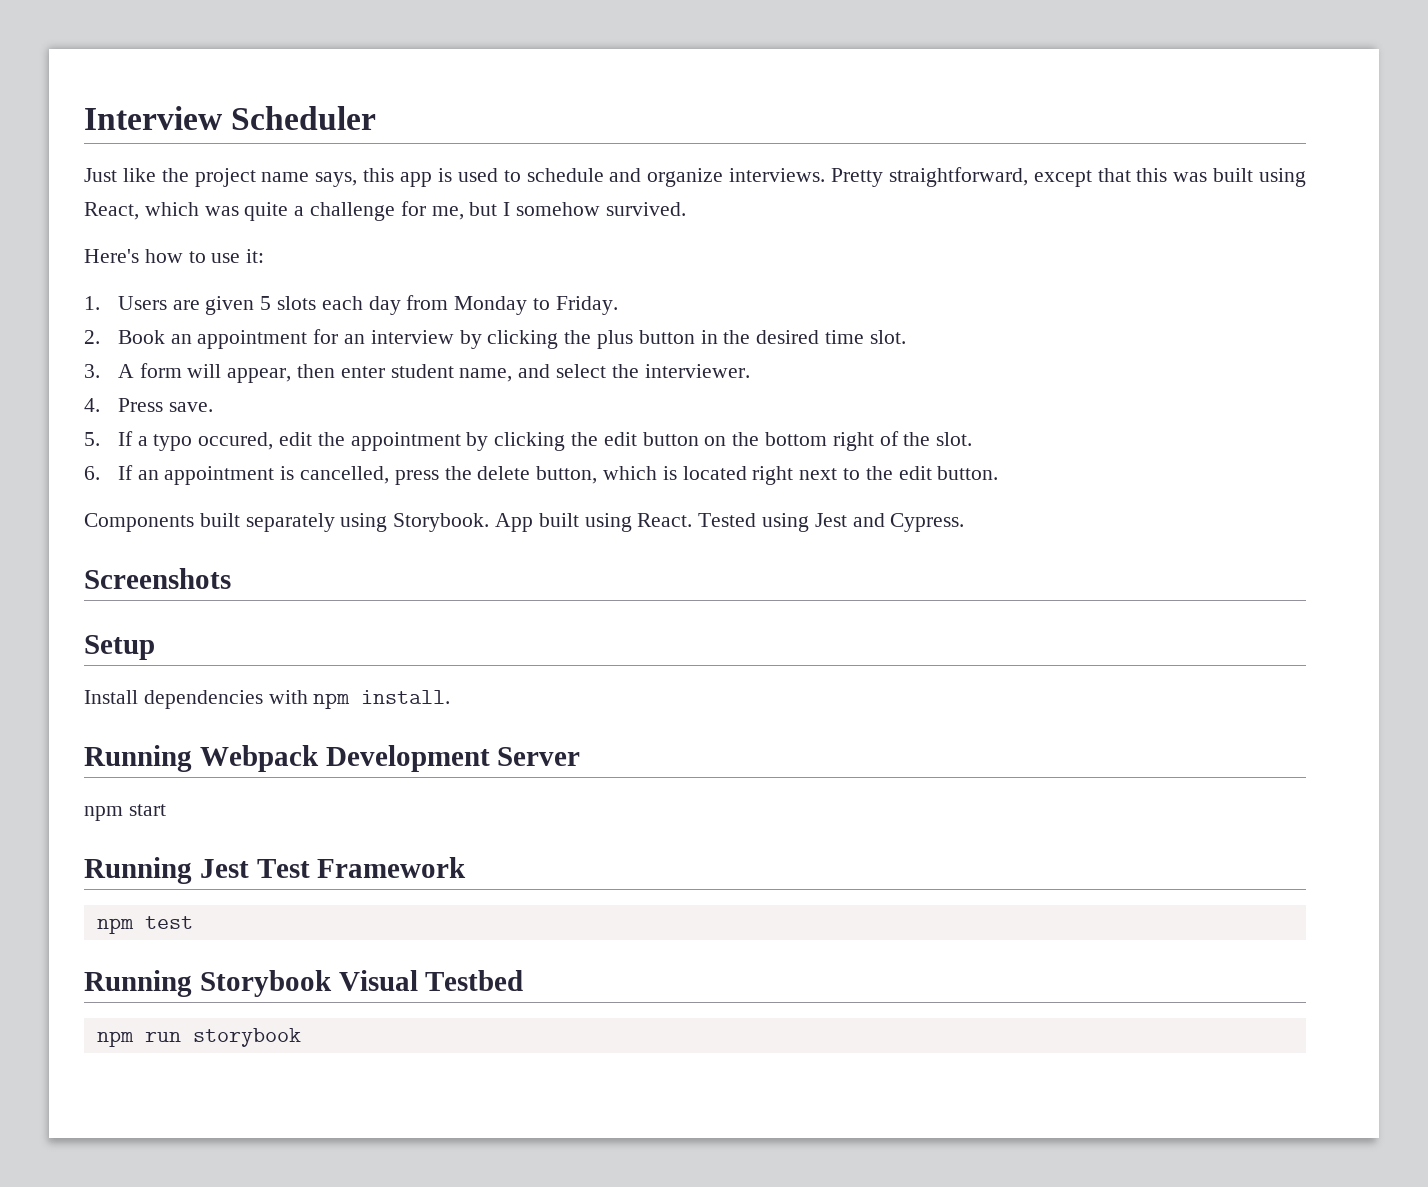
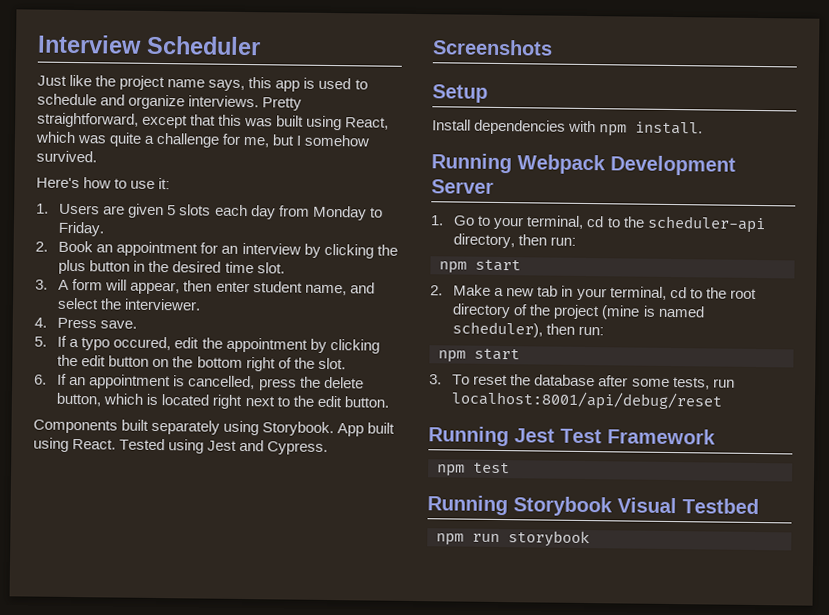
[84,804,166,821] npm start -> [430,215,766,234] [453,233,577,249] [439,259,521,274] [430,284,757,301] [452,303,705,320] [452,321,605,338] [438,348,520,363] [429,374,735,390] [451,390,724,411] 1. Go to your terminal, cd to the scheduler-api directory, then run: // npm start // 2. Make a new tab in your terminal, cd to the root directory of the project (mine is named scheduler), then run: // npm start // 3. To reset the database after some tests, run localhost:8001/api/debug/reset

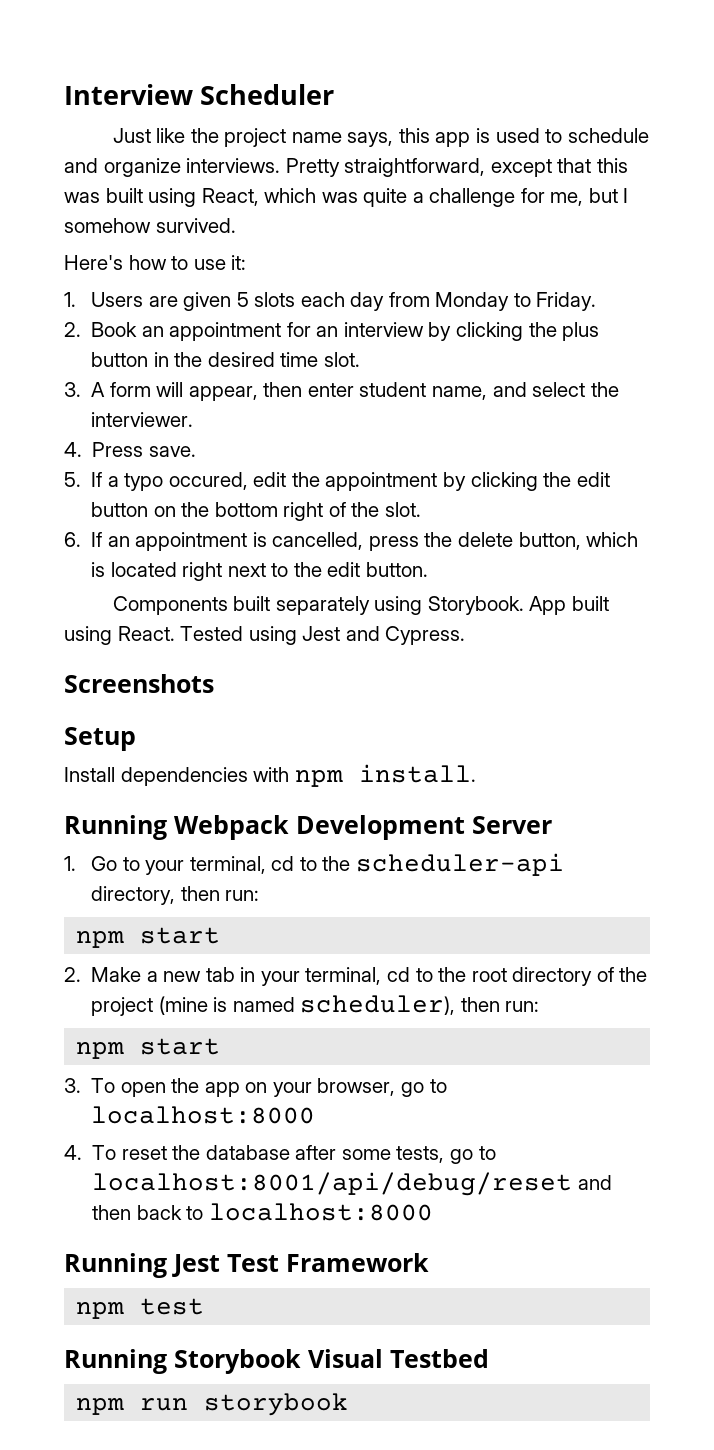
(471, 379) none -> [120,1078,447,1097] [91,1106,316,1124] [64,1145,117,1160] open the app on your browser, go to localhost:8000 // 4. To
[712,378,735,388] run -> [449,1146,496,1164] go to
(724, 400) none -> [577,1175,612,1190] [92,1203,433,1221] and then back to localhost:8000

